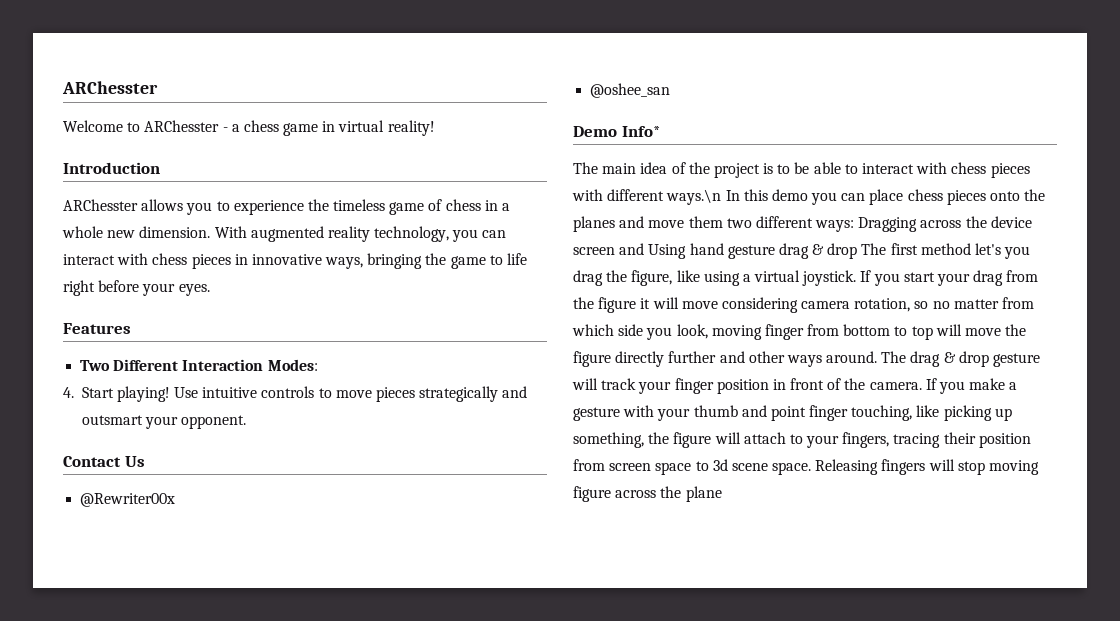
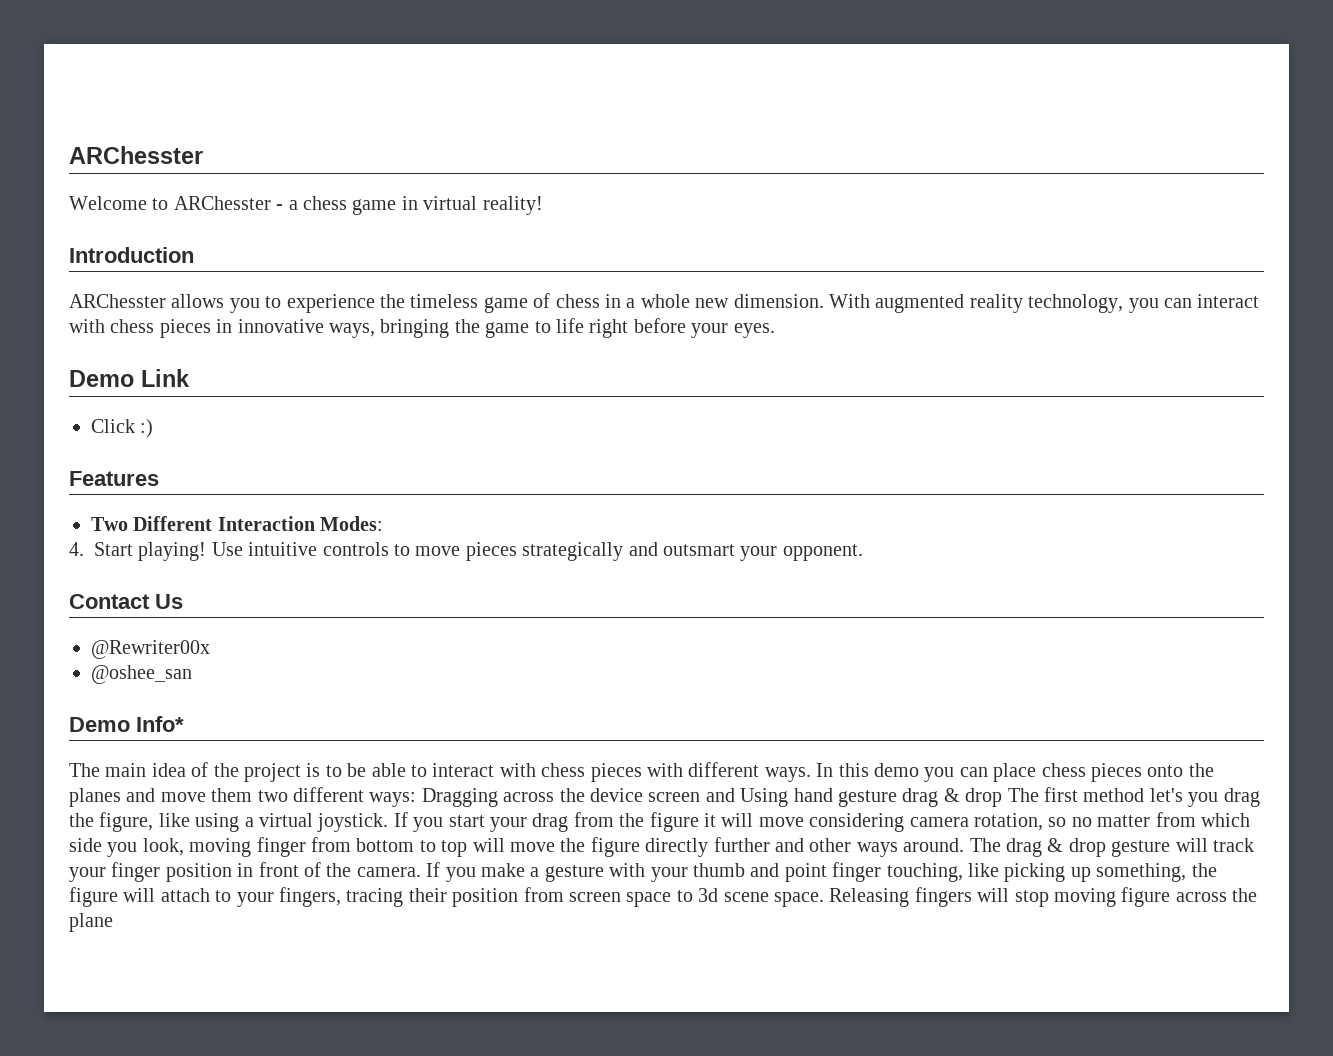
(210, 290) none -> [69,369,190,387] [91,419,154,438] // Demo Link // Click :)
[666,189,722,205] ways.\n -> [764,767,811,782] ways.

